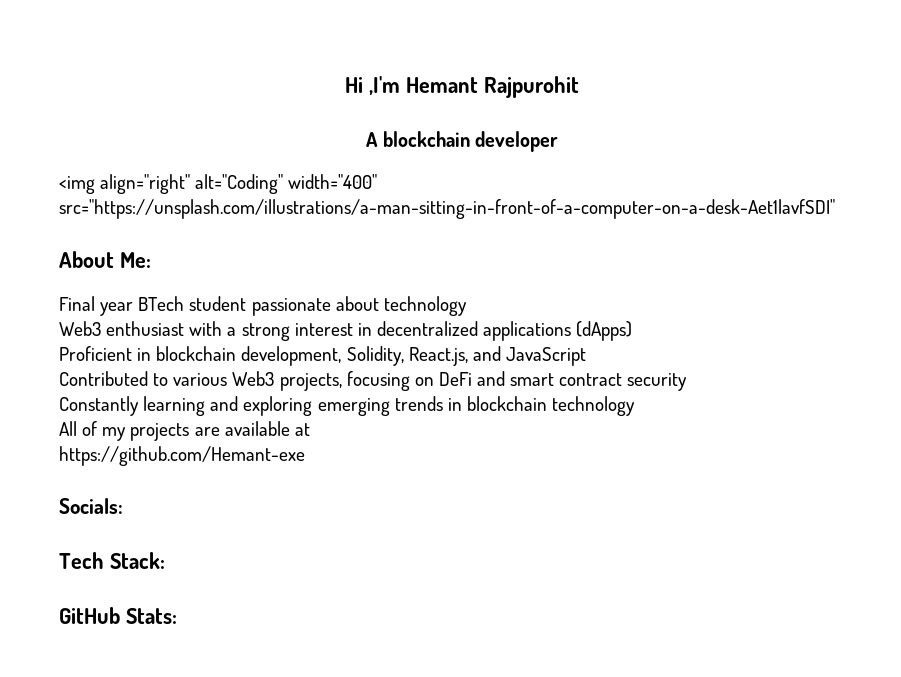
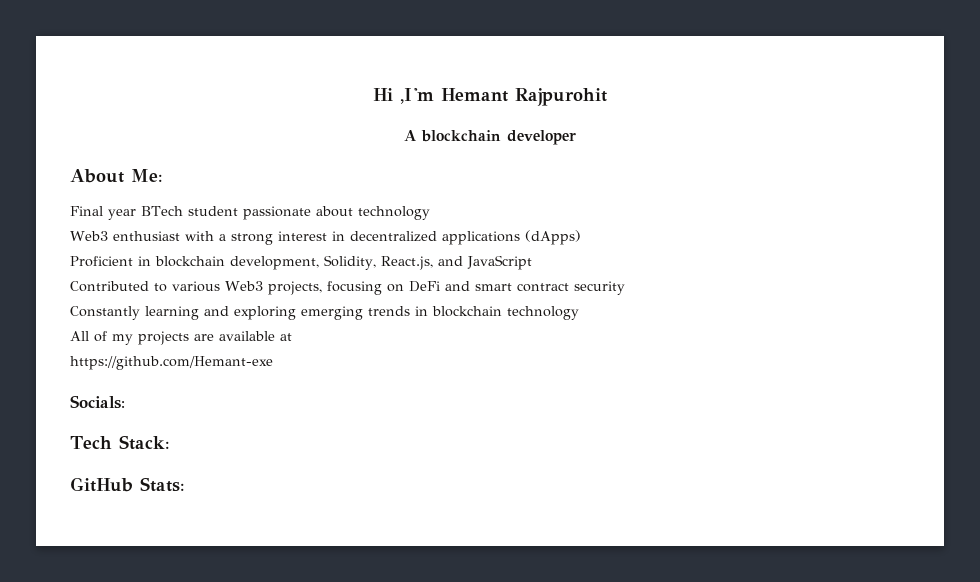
[59,174,378,194] [59,199,835,219] // <img align="right" alt="Coding" width="400" src="https://unsplash.com/illustrations/a-man-sitting-in-front-of-a-computer-on-a-desk-Aet1lavfSDI" -> (576, 137) none

